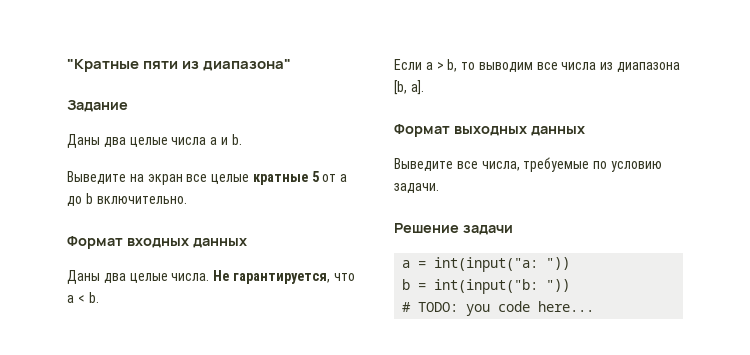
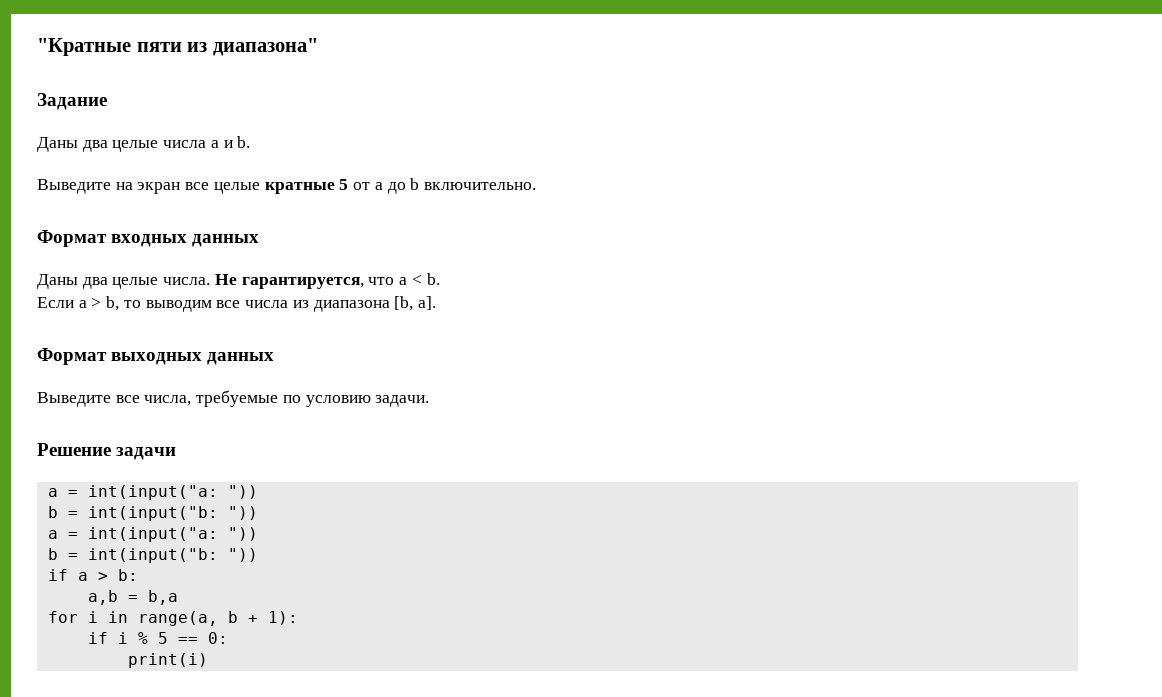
[402,301,595,316] # TODO: you code here... -> [47,527,258,542] [47,548,258,563] [47,569,138,581] [87,590,178,605] [47,611,298,626] [87,632,228,644] [127,653,208,668] a = int(input("a: ")) // b = int(input("b: ")) // if a > b: // a,b = b,a // for i in range(a, b + 1): // if i % 5 == 0: // print(i)

